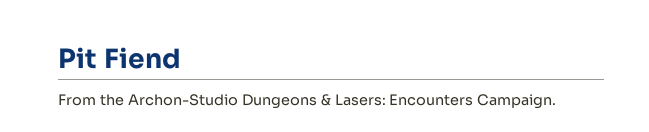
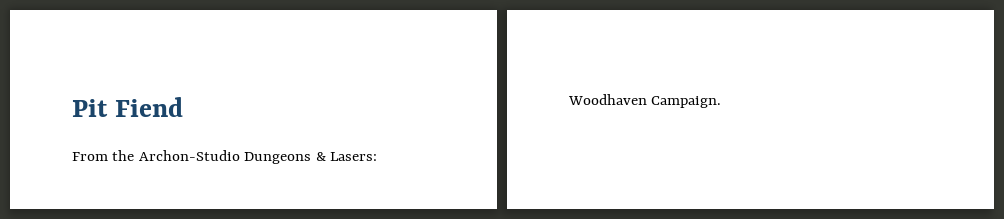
[389,94,474,106] Encounters -> [568,94,647,105] Woodhaven

